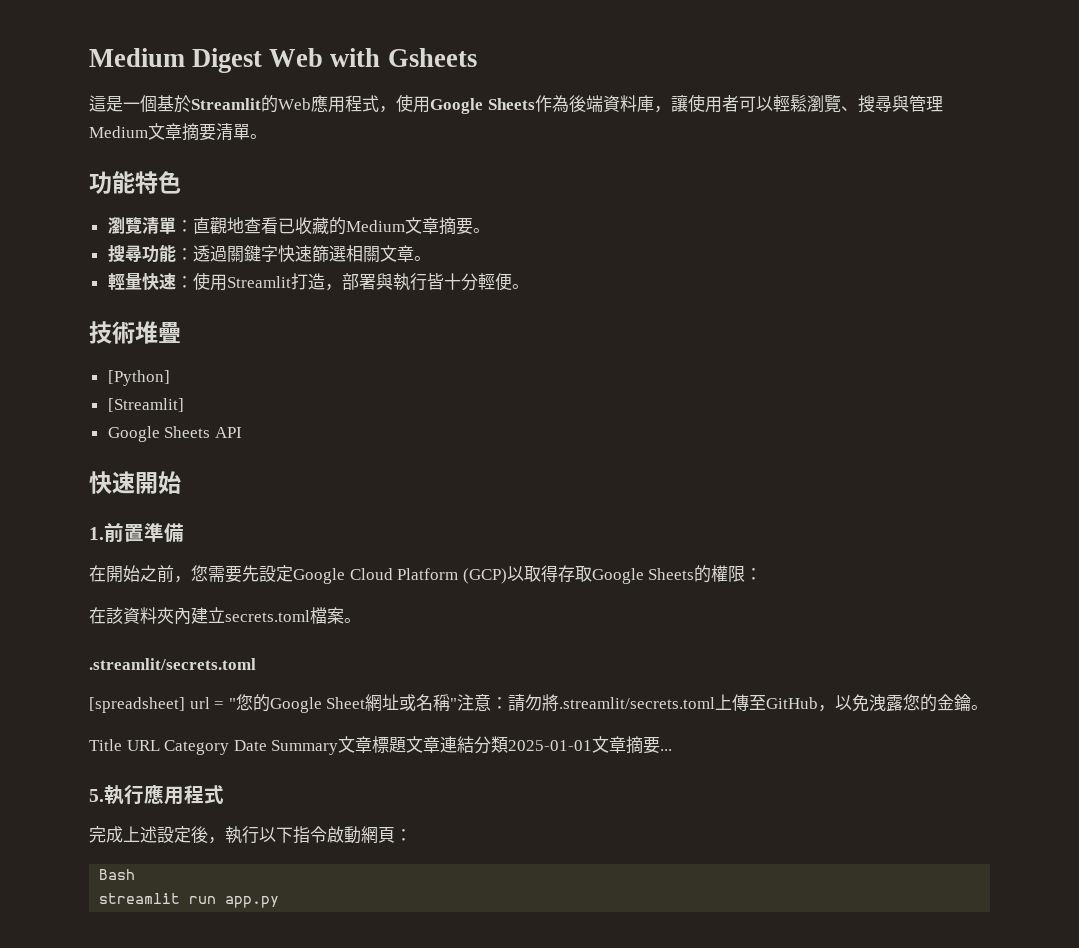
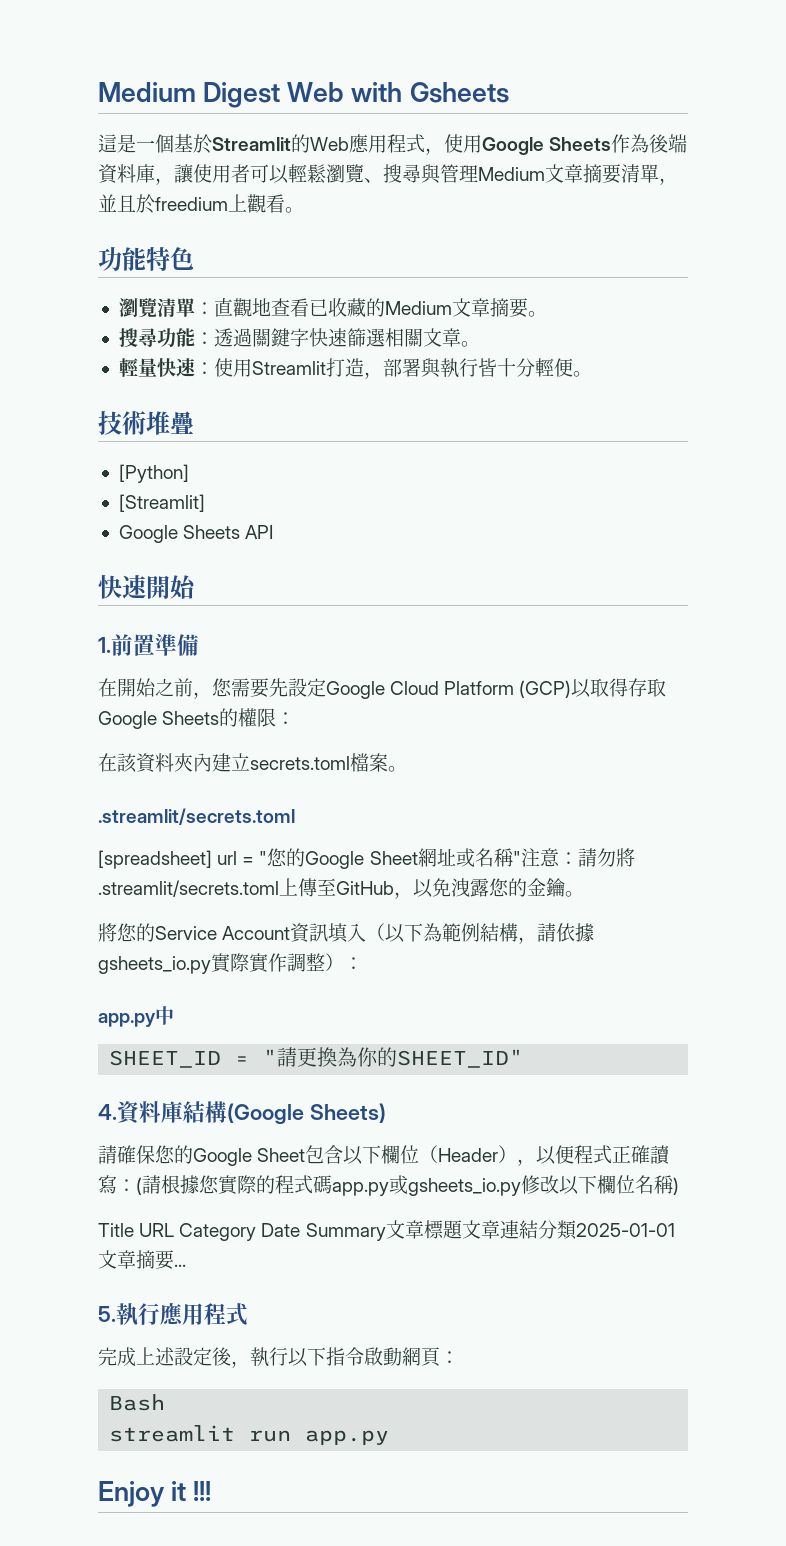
(250, 132) none -> [659,178,678,185] [98,194,285,214] ，並且於freedium上觀看
(989, 707) none -> [98,923,595,944] [98,953,363,974] [98,1006,174,1027] [109,1047,524,1068] [98,1101,386,1125] [98,1145,672,1166] [98,1175,679,1196] // 將您的Service Account資訊填入（以下為範例結構，請依據gsheets_io.py實際實作調整）： // app.py中 // SHEET_ID = "請更換為你的SHEET_ID" // 4.資料庫結構(Google Sheets) // 請確保您的Google Sheet包含以下欄位（Header），以便程式正確讀寫：(請根據您實際的程式碼app.py或gsheets_io.py修改以下欄位名稱)
(280, 902) none -> [98,1481,212,1507] // Enjoy it !!!

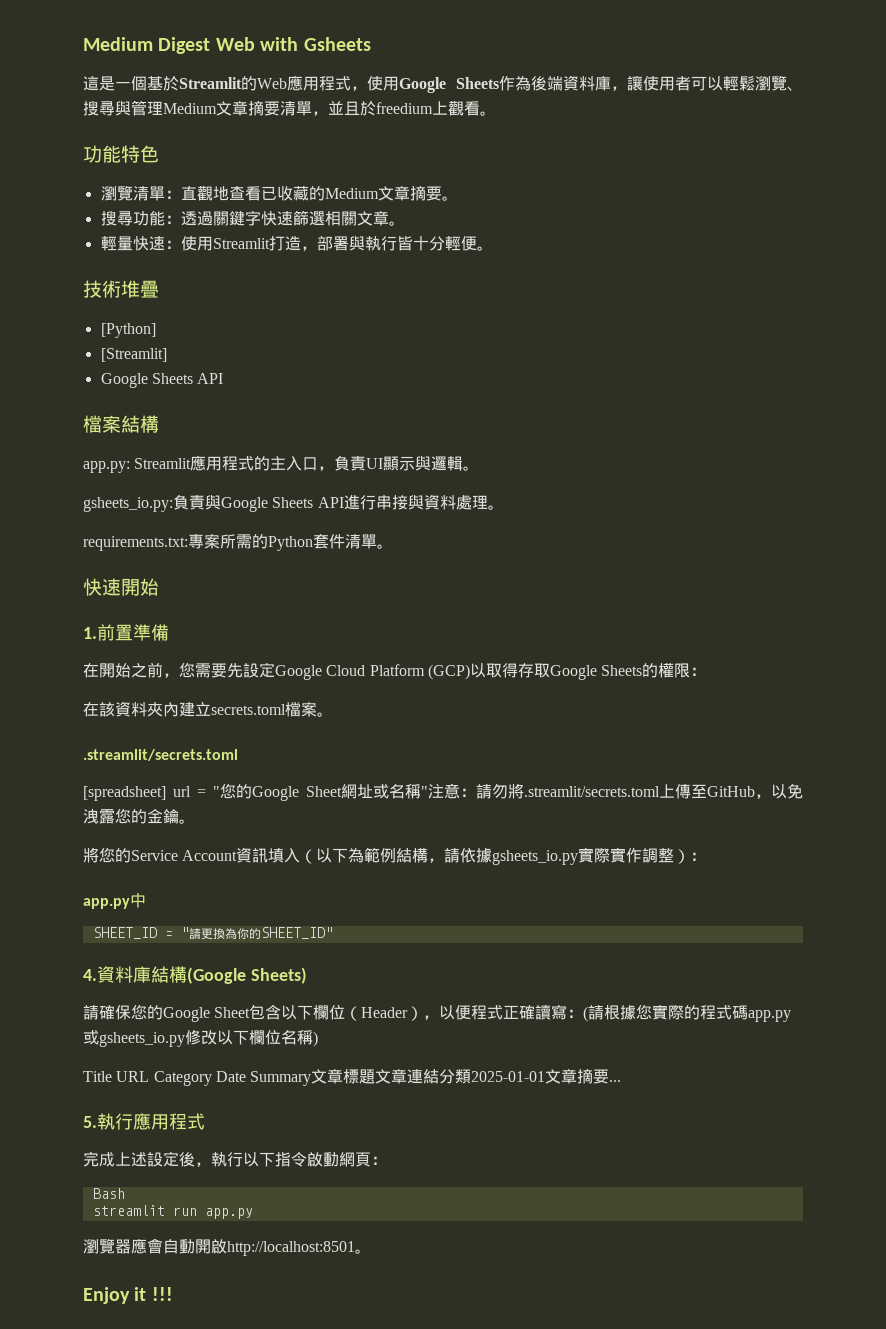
(274, 532) none -> [83,415,159,433] [83,455,480,473] [83,494,504,512] [83,534,393,551] // 檔案結構 // app.py: Streamlit應用程式的主入口，負責UI顯示與邏輯。 // gsheets_io.py:負責與Google Sheets API進行串接與資料處理。 // requirements.txt:專案所需的Python套件清單。
(390, 1437) none -> [83,1238,371,1256] // 瀏覽器應會自動開啟http://localhost:8501。

